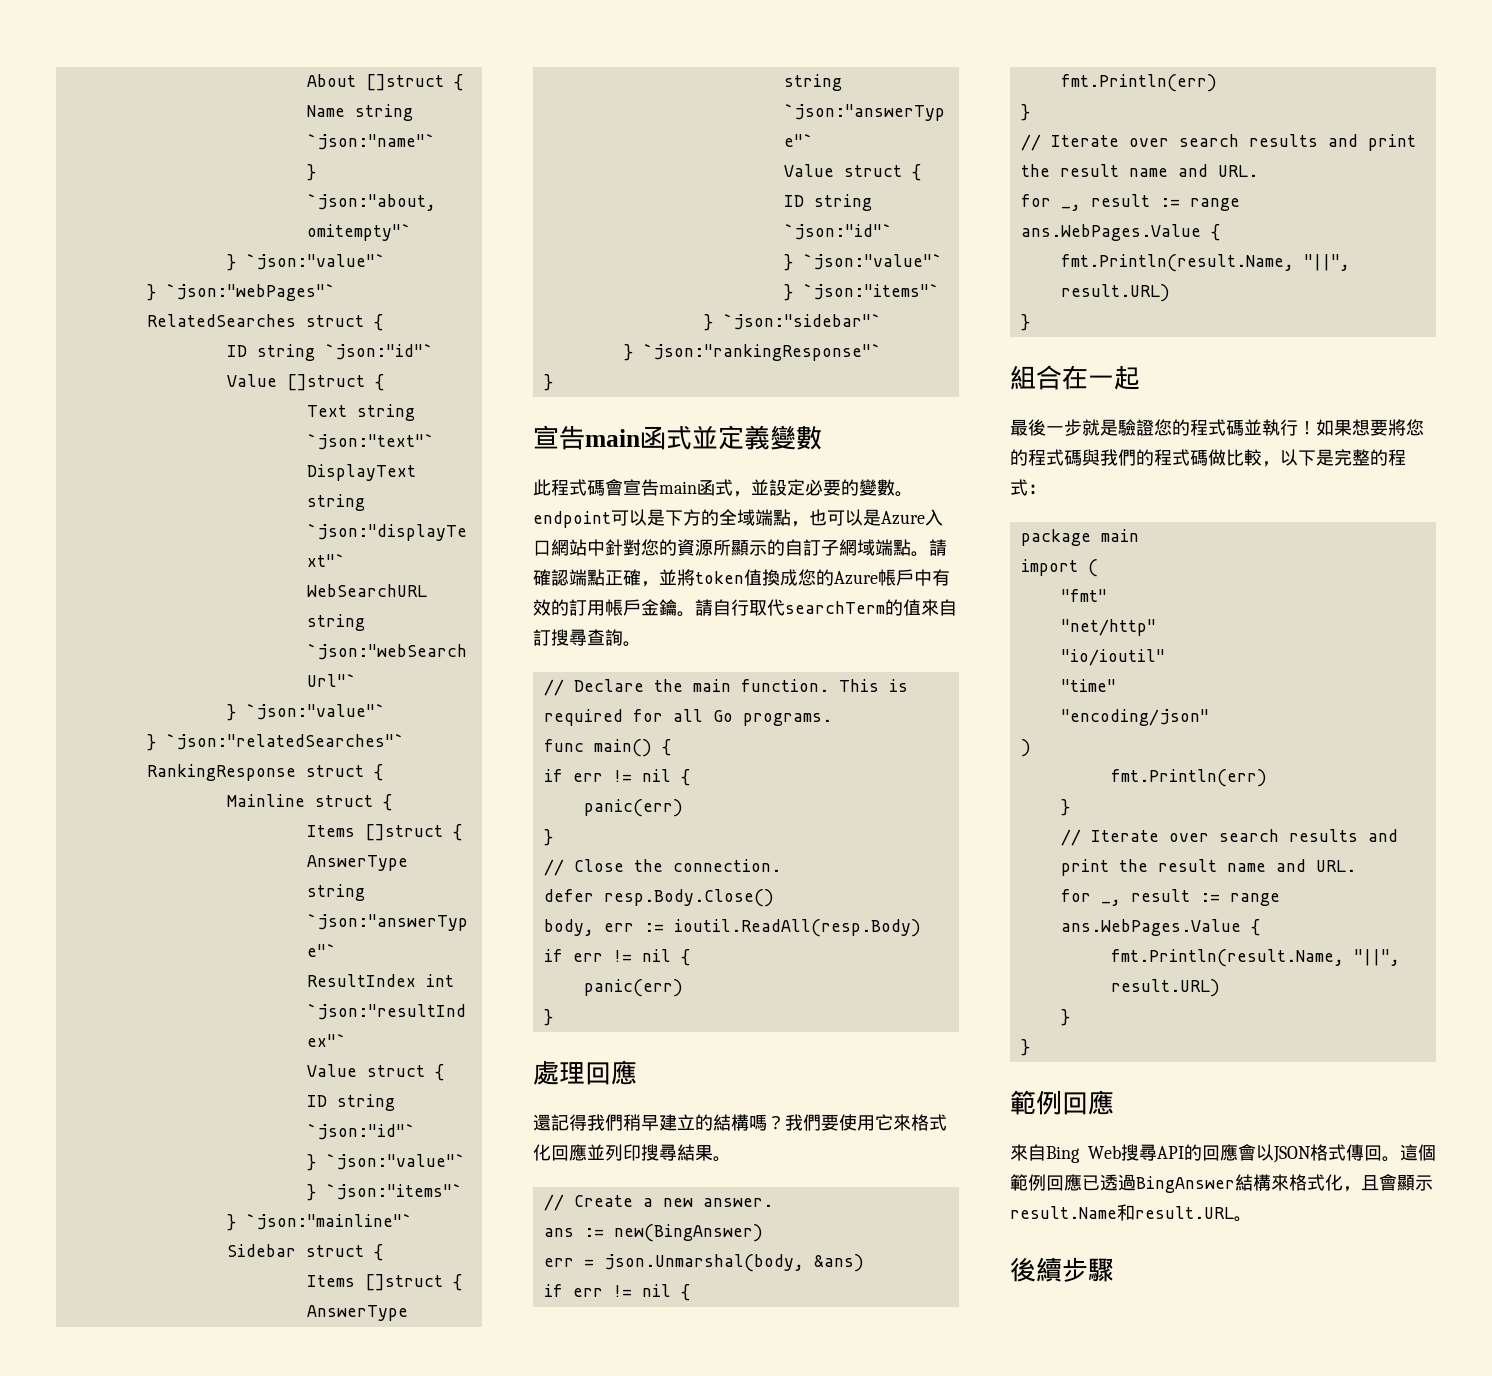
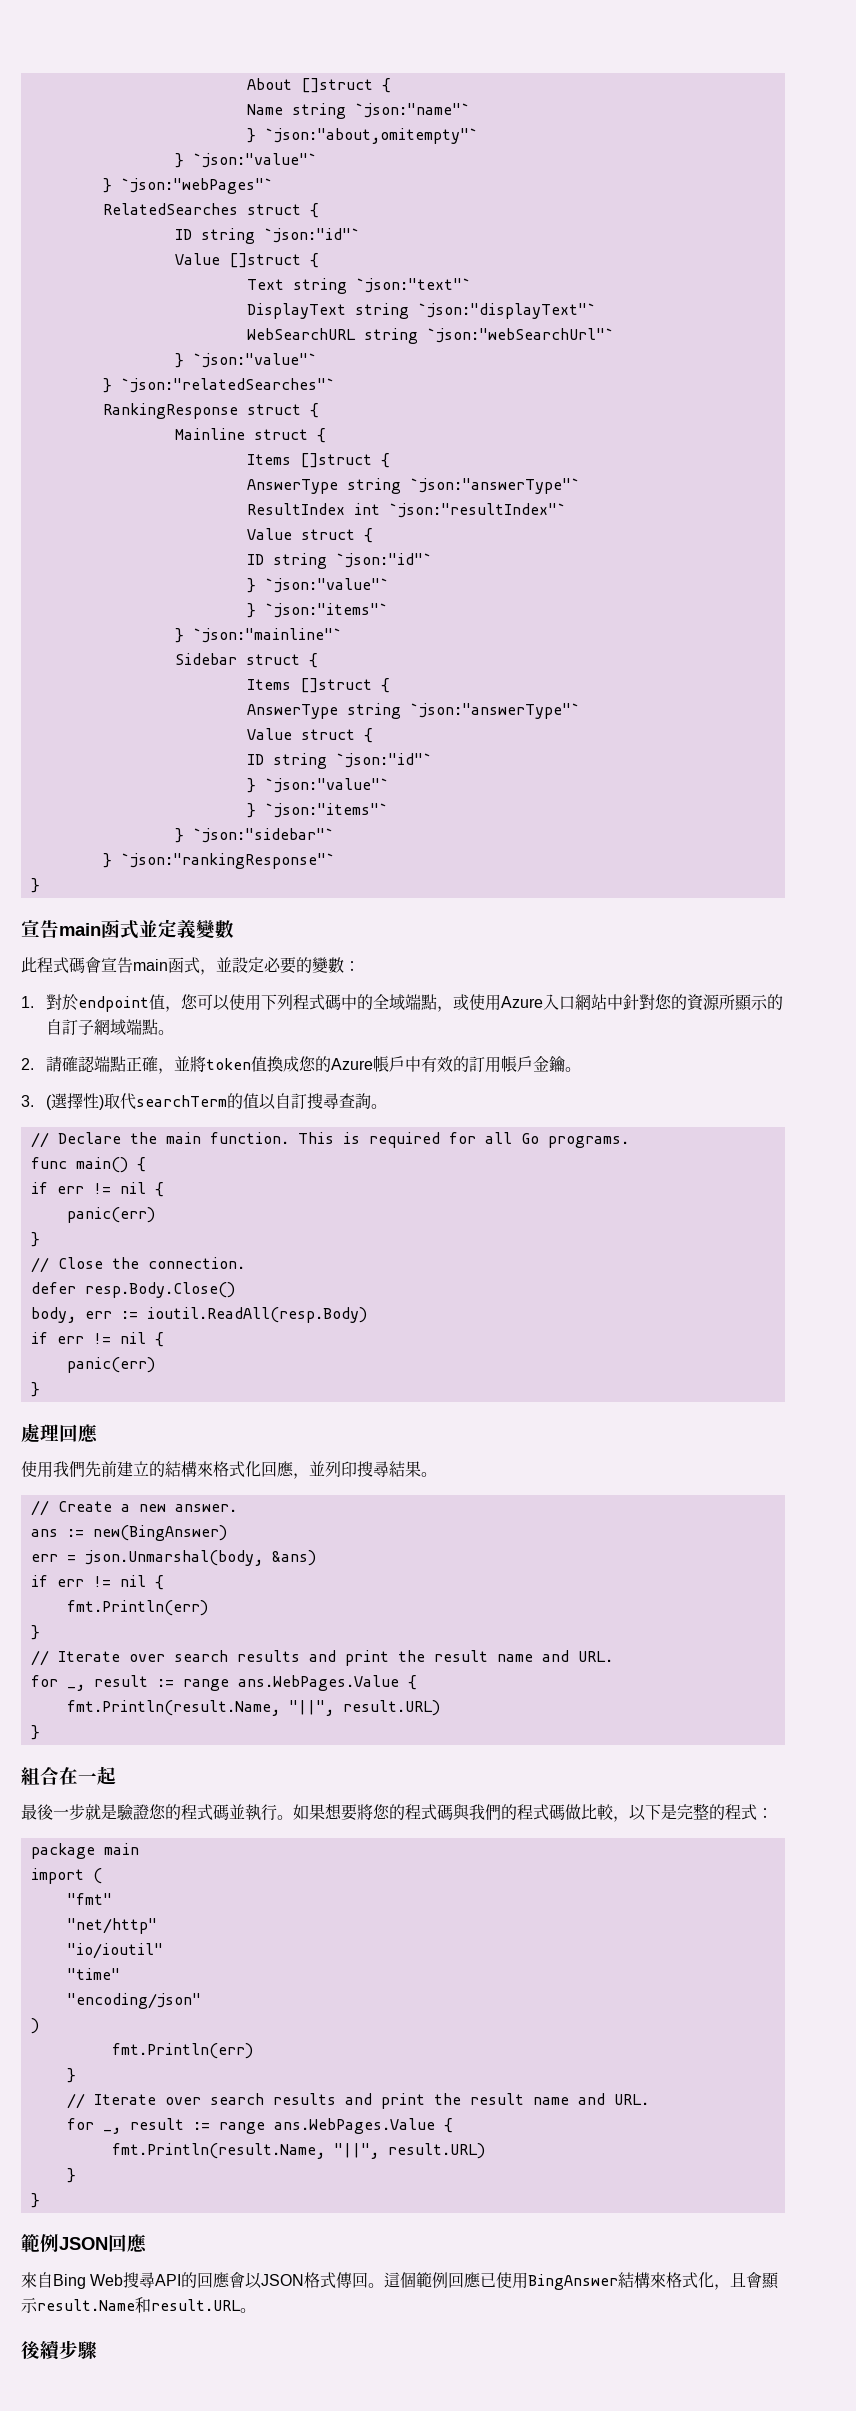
[895,491,913,497] [533,509,701,528] 。endpoint可以是下方 -> [344,961,360,971] [21,994,358,1012] ： // 1.對於endpoint值，您可以使用下列程式碼中
[809,509,881,526] 也可以是 -> [453,994,502,1011] 或使用
(929, 554) none -> [21,1058,34,1070] // 2.
[695,599,749,616] 請自行 -> [21,1093,105,1110] // 3. (選擇性)
[921,599,939,616] 來 -> [259,1093,277,1110] 以
[533,1114,893,1131] 還記得我們稍早建立的結構嗎？我們要使用它 -> [21,1461,197,1478] 使用我們先前建立的結構
(587, 1152) none -> [293,1473,309,1479] ，
[1298,421,1316,435] ！ -> [277,1815,293,1820] 。
(1062, 1102) none -> [59,2237,108,2250] JSON
[1100,1174,1136,1191] 透過 -> [496,2272,529,2289] 使用

